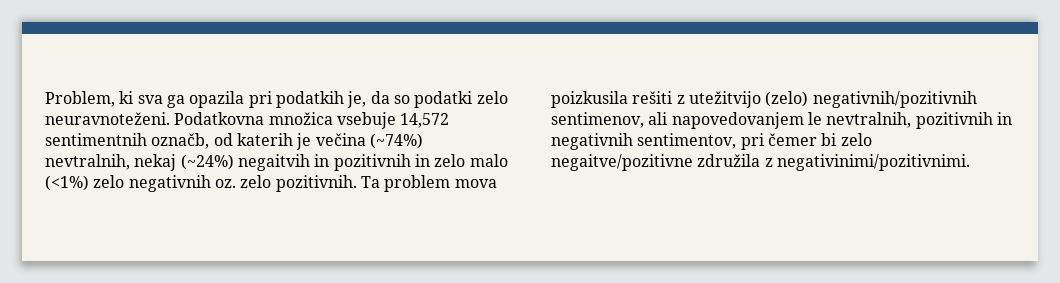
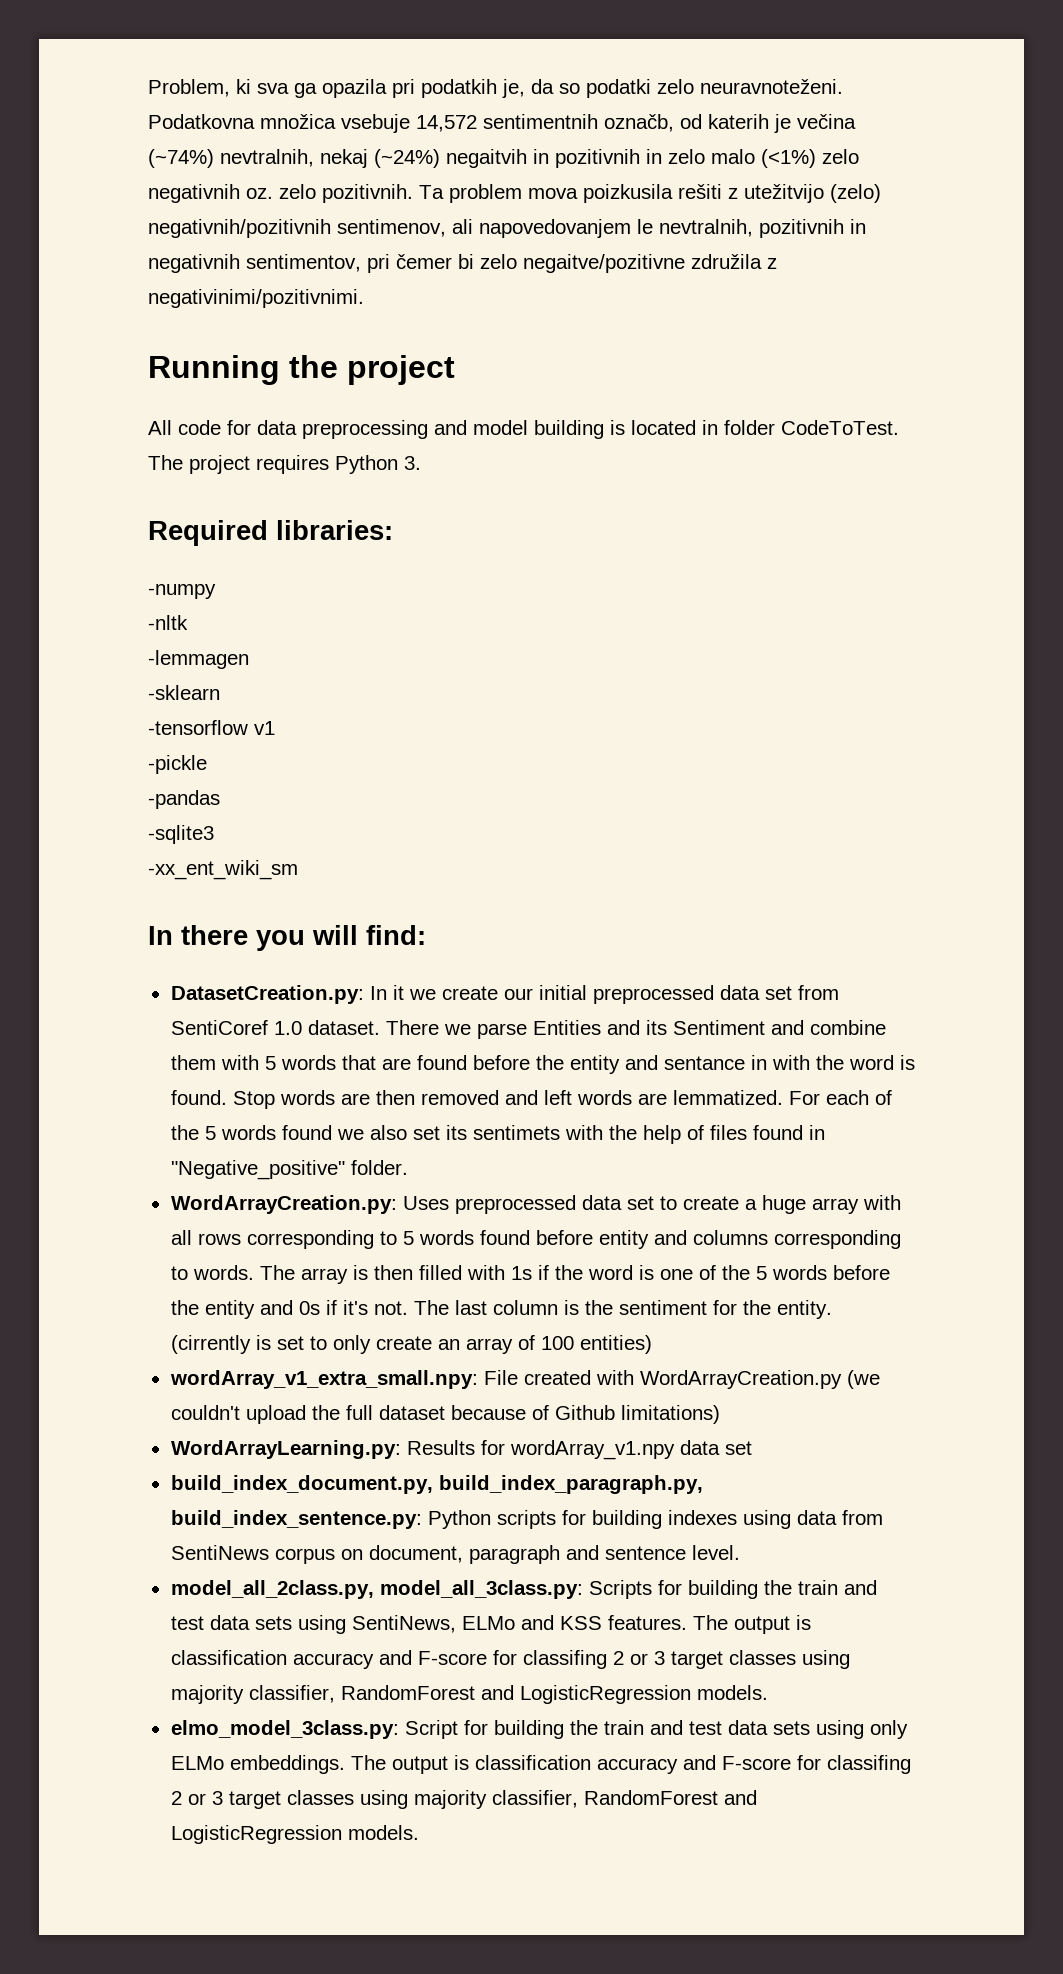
(970, 162) none -> [148,355,455,385] [148,420,899,439] [148,455,421,474] [148,520,393,546] [148,584,216,599] [148,615,188,630] [148,650,249,669] [148,685,220,700] [148,720,275,735] [148,755,207,774] [148,790,220,809] [148,825,214,844] [148,860,298,880] [148,925,426,951] [170,985,839,1004] [170,1020,886,1039] [170,1055,915,1074] [170,1090,892,1109] [170,1125,825,1144] [170,1160,408,1180] [170,1195,901,1214] [170,1230,901,1249] [170,1265,890,1284] [170,1300,832,1319] [170,1335,652,1354] [169,1370,880,1389] [170,1405,720,1424] [170,1440,752,1460] [170,1475,703,1494] [170,1510,883,1529] [170,1545,740,1564] [170,1580,877,1599] [170,1615,811,1634] [170,1650,850,1669] [170,1685,768,1704] [170,1720,908,1739] [170,1755,911,1774] [170,1790,757,1809] [170,1825,419,1844] // Running the project // All code for data preprocessing and model building is located in folder CodeToTest. The project requires Python 3. // Required libraries: // -numpy // -nltk // -lemmagen // -sklearn // -tensorflow v1 // -pickle // -pandas // -sqlite3 // -xx_ent_wiki_sm // In there you will find: // DatasetCreation.py: In it we create our initial preprocessed data set from SentiCoref 1.0 dataset. There we parse Entities and its Sentiment and combine them with 5 words that are found before the entity and sentance in with the word is found. Stop words are then removed and left words are lemmatized. For each of the 5 words found we also set its sentimets with the help of files found in "Negative_positive" folder. // WordArrayCreation.py: Uses preprocessed data set to create a huge array with all rows corresponding to 5 words found before entity and columns corresponding to words. The array is then filled with 1s if the word is one of the 5 words before the entity and 0s if it's not. The last column is the sentiment for the entity. (cirrently is set to only create an array of 100 entities) // wordArray_v1_extra_small.npy: File created with WordArrayCreation.py (we couldn't upload the full dataset because of Github limitations) // WordArrayLearning.py: Results for wordArray_v1.npy data set // build_index_document.py, build_index_paragraph.py, build_index_sentence.py: Python scripts for building indexes using data from SentiNews corpus on document, paragraph and sentence level. // model_all_2class.py, model_all_3class.py: Scripts for building the train and test data sets using SentiNews, ELMo and KSS features. The output is classification accuracy and F-score for classifing 2 or 3 target classes using majority classifier, RandomForest and LogisticRegression models. // elmo_model_3class.py: Script for building the train and test data sets using only ELMo embeddings. The output is classification accuracy and F-score for classifing 2 or 3 target classes using majority classifier, RandomForest and LogisticRegression models.

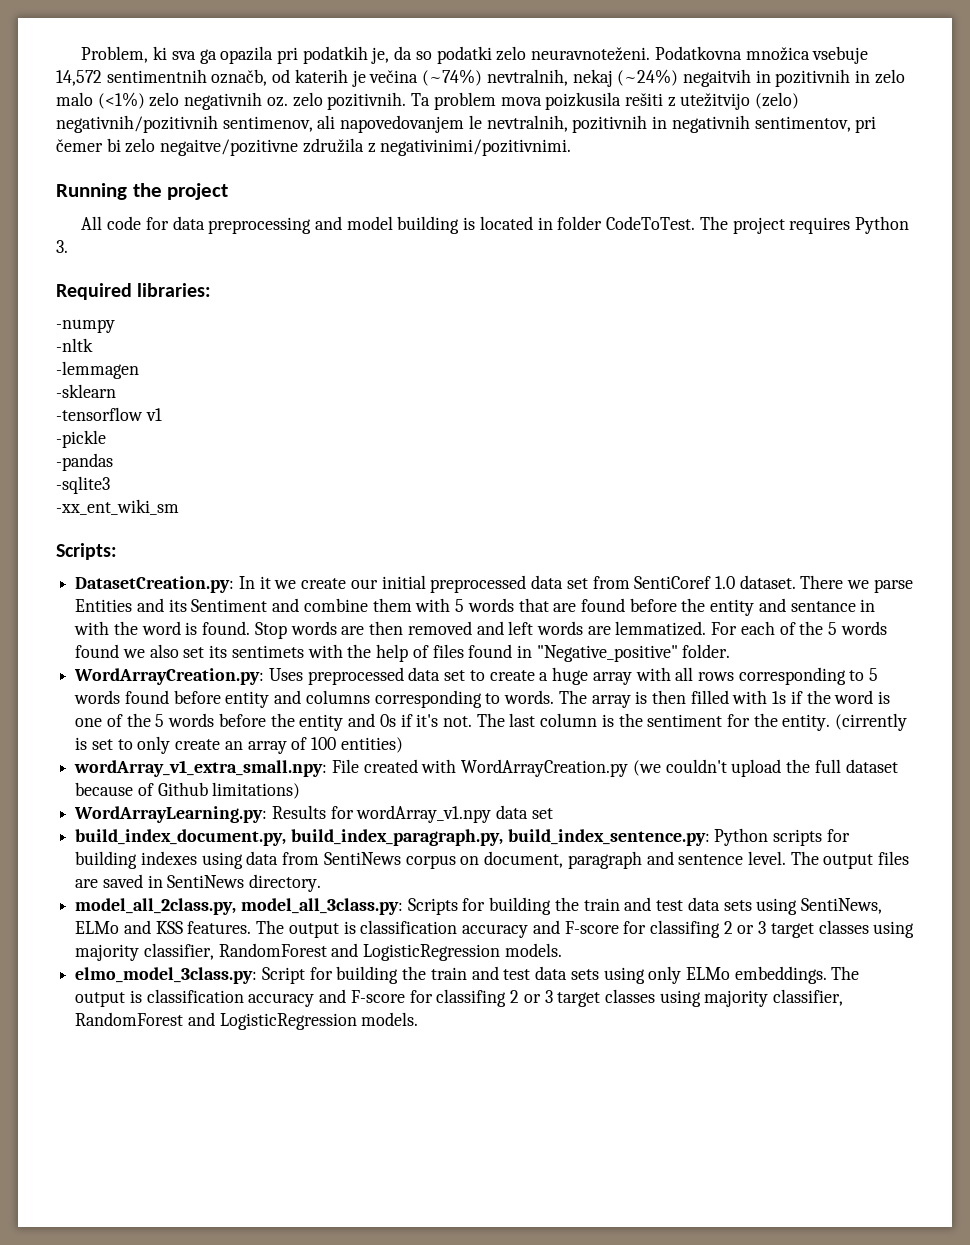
[148,925,426,951] In there you will find: -> [56,543,117,560] Scripts:
(740, 1552) none -> [790,851,910,869] [75,874,322,892] The output files are saved in SentiNews directory.

